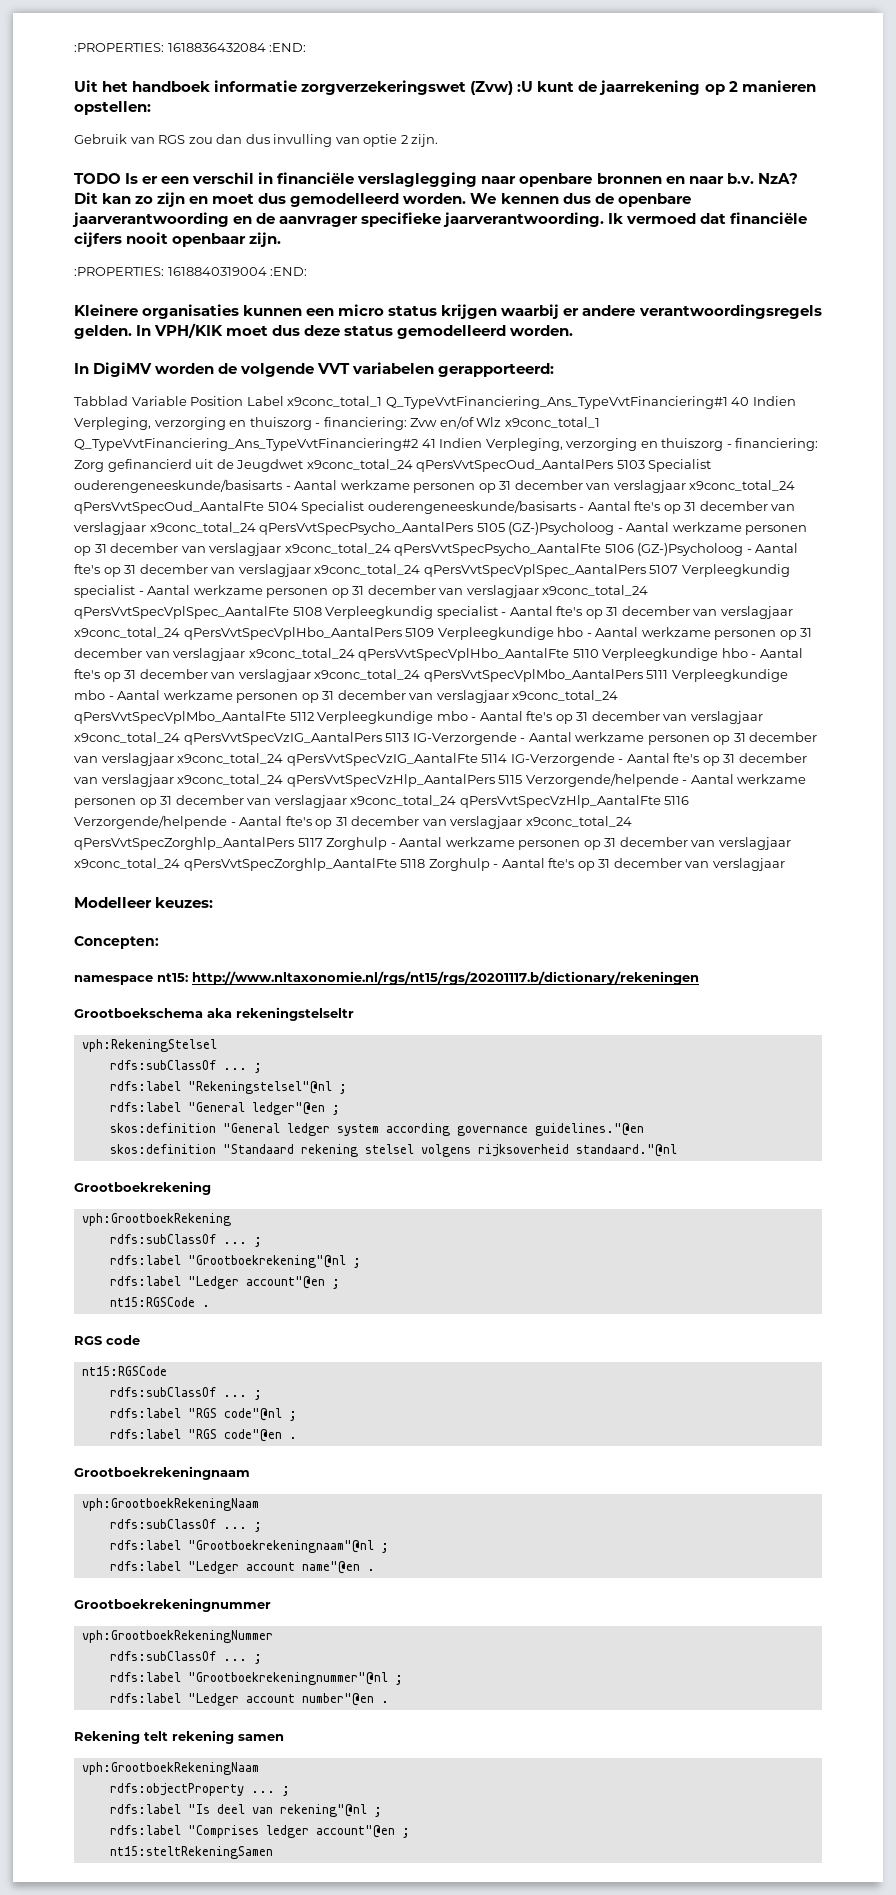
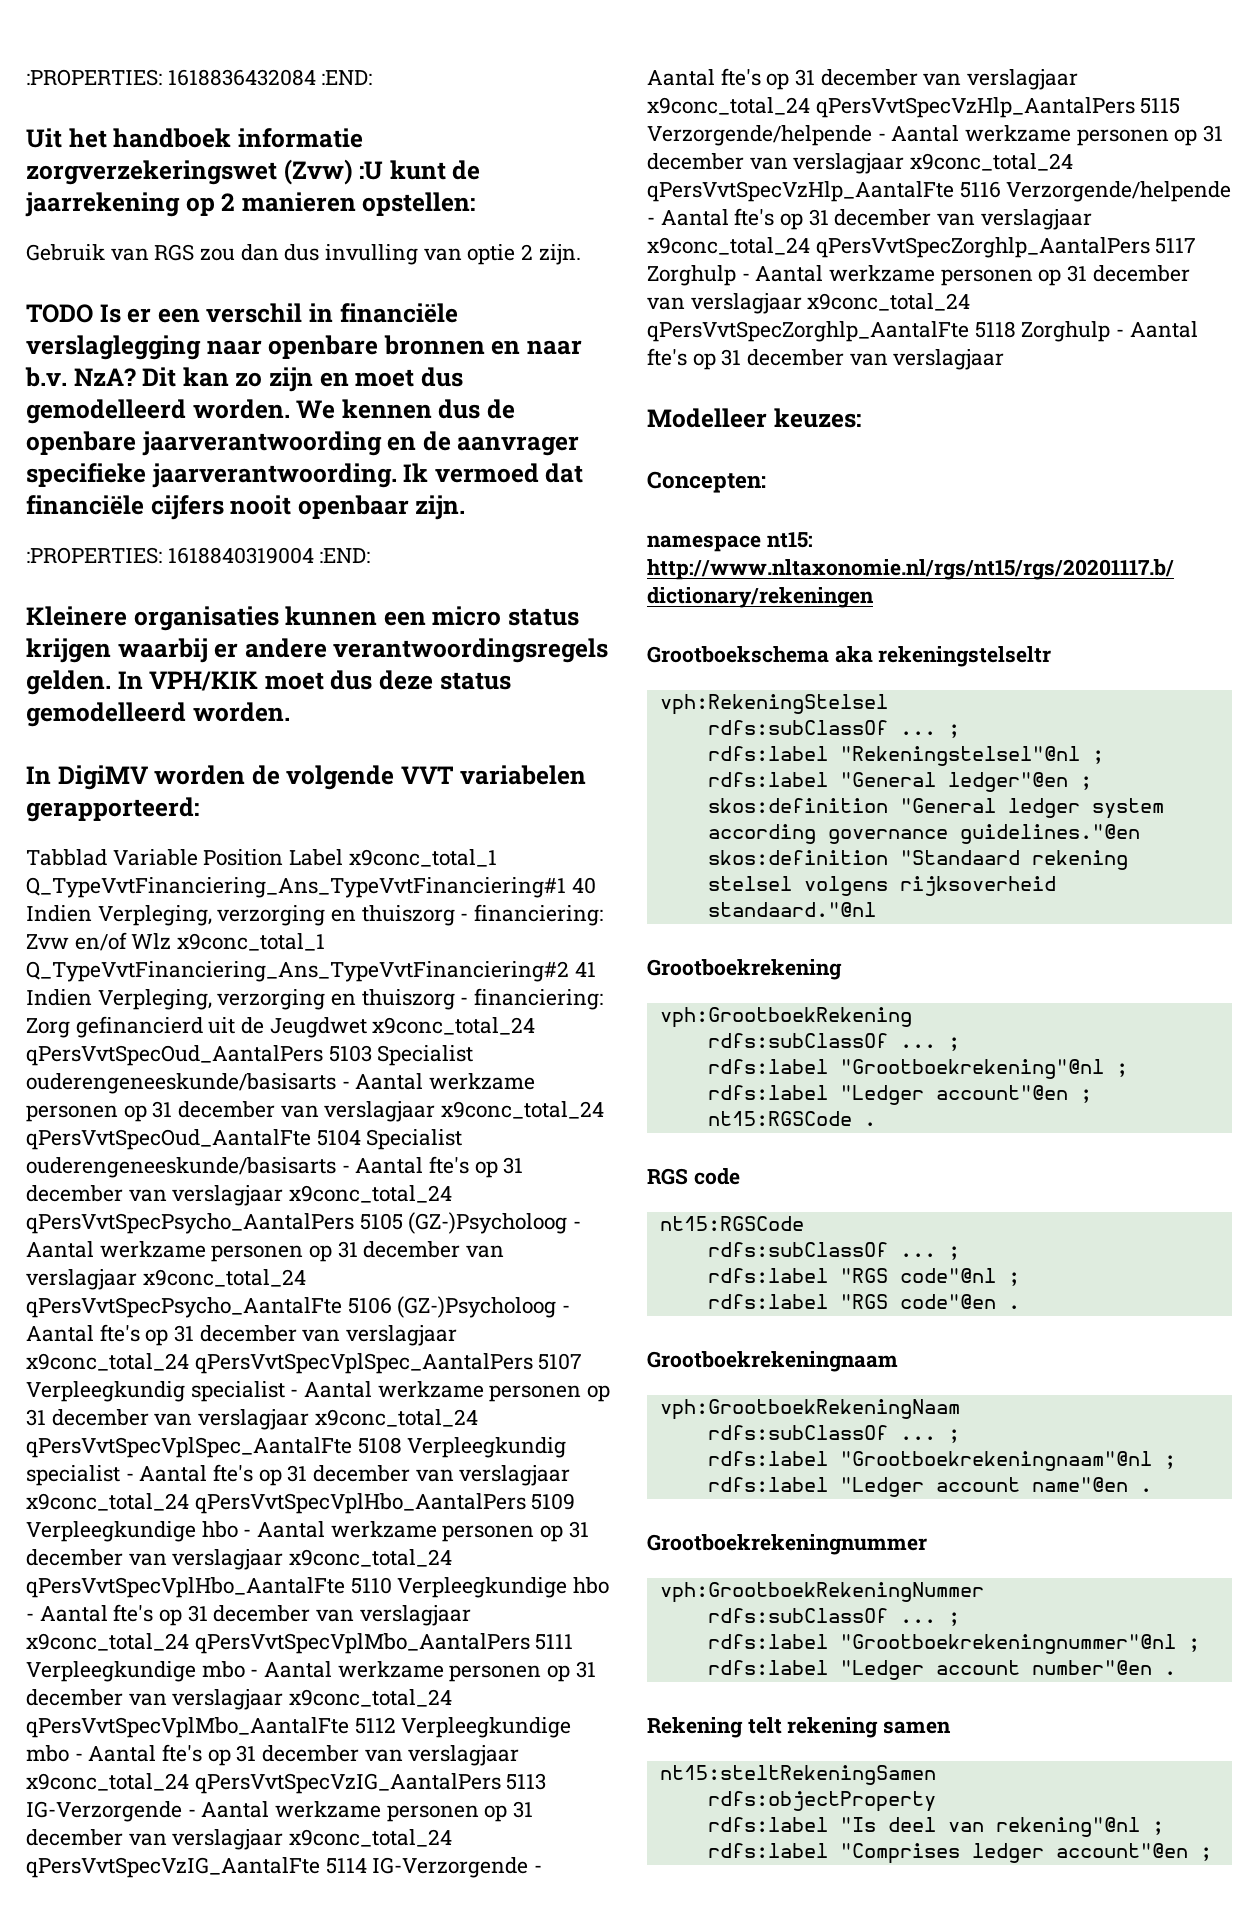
[81,1762,259,1775] vph:GrootboekRekeningNaam -> [659,1765,936,1785] nt15:steltRekeningSamen
[250,1786,290,1796] ... ; -> (936, 1801) none
[109,1846,273,1859] // nt15:steltRekeningSamen -> (1212, 1854) none

